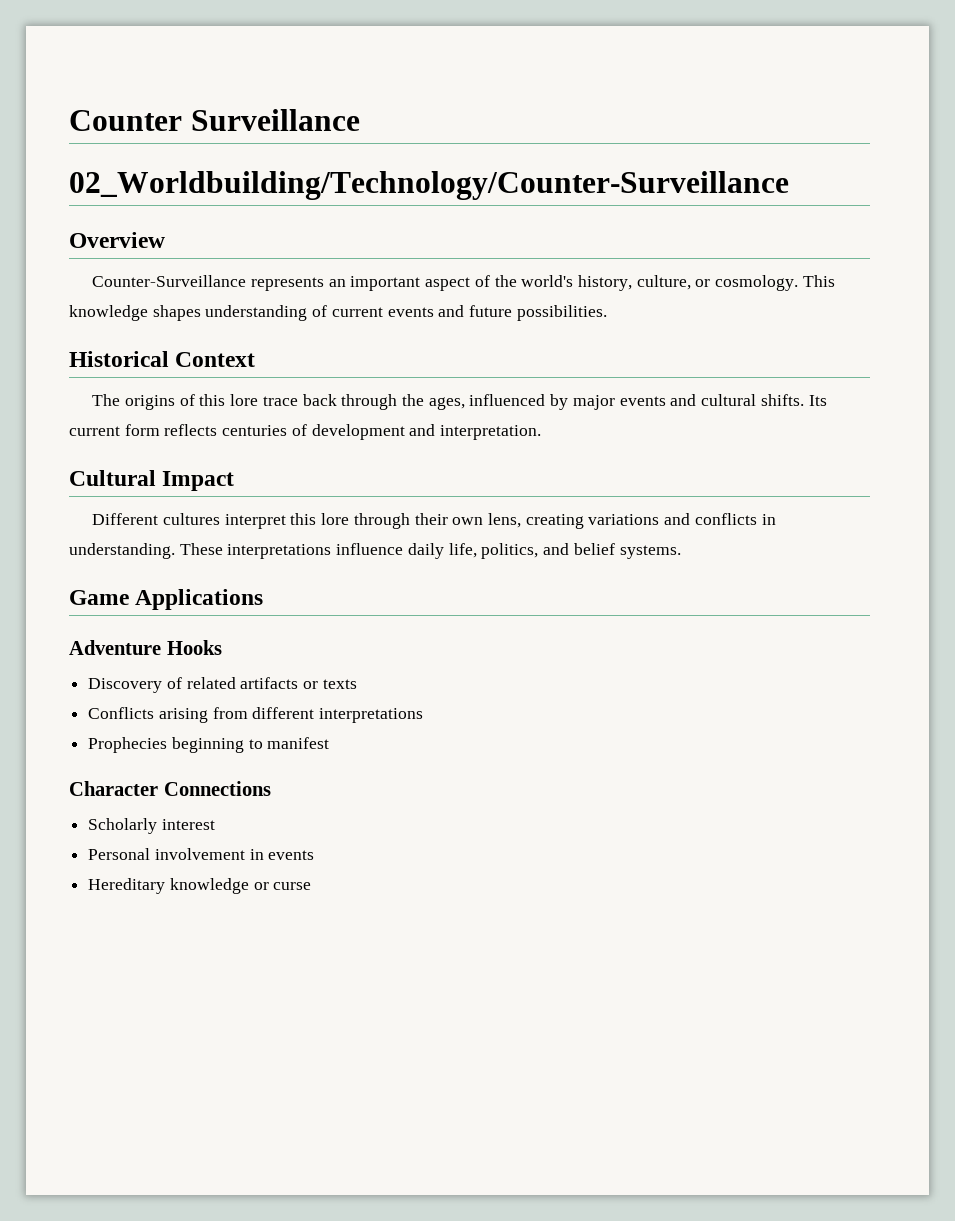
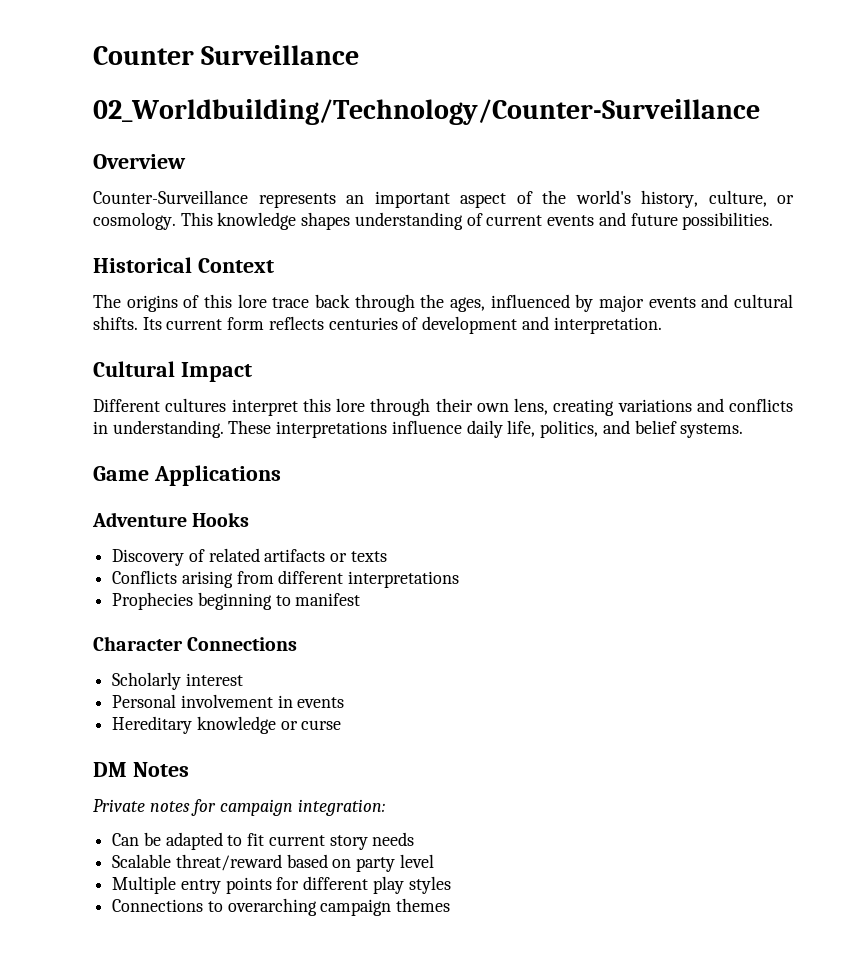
(312, 886) none -> [93,762,189,777] [93,799,385,816] [112,832,415,850] [112,854,434,872] [112,876,451,894] [112,898,451,916] // DM Notes // Private notes for campaign integration: // Can be adapted to fit current story needs // Scalable threat/reward based on party level // Multiple entry points for different play styles // Connections to overarching campaign themes

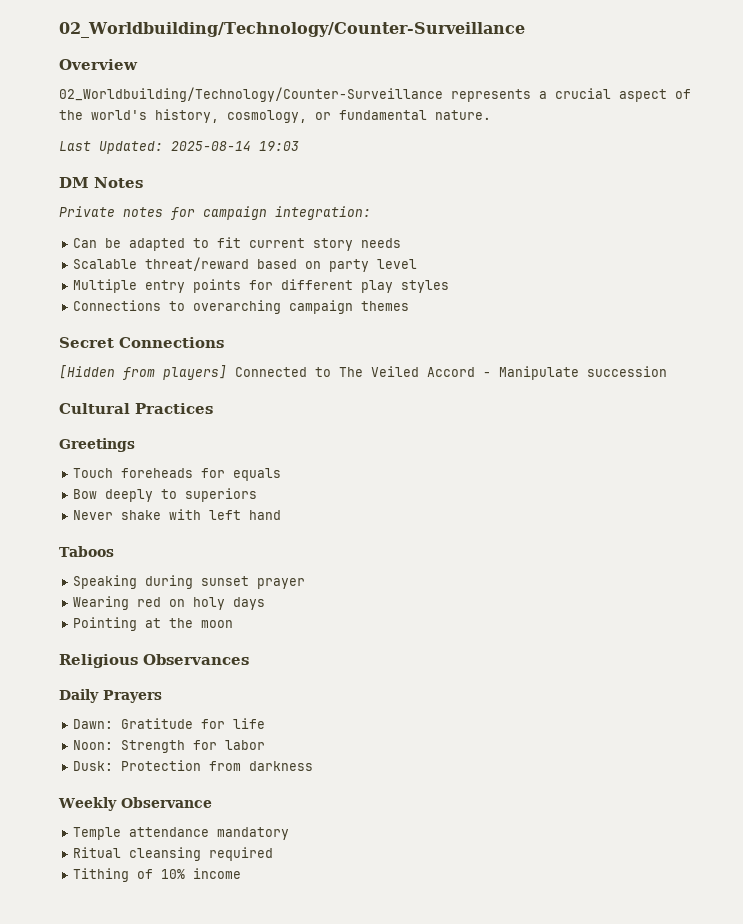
[93,45,360,65] Counter Surveillance // -> (59, 30) none
[93,190,450,208] Counter-Surveillance represents an important -> [59,87,611,102] 02_Worldbuilding/Technology/Counter-Surveillance represents a crucial
[708,190,794,207] [93,212,774,230] [93,257,274,273] [93,294,793,312] [93,316,662,334] [93,361,252,382] [93,398,793,416] [93,420,744,438] [93,465,281,486] [92,512,250,527] [112,548,387,566] [112,570,460,588] [112,592,361,610] [93,636,298,651] [112,672,243,690] [112,694,345,708] [112,716,342,734] culture, or cosmology. This knowledge shapes understanding of current events and future possibilities. // Historical Context // The origins of this lore trace back through the ages, influenced by major events and cultural shifts. Its current form reflects centuries of development and interpretation. // Cultural Impact // Different cultures interpret this lore through their own lens, creating variations and conflicts in understanding. These interpretations influence daily life, politics, and belief systems. // Game Applications // Adventure Hooks // Discovery of related artifacts or texts // Conflicts arising from different interpretations // Prophecies beginning to manifest // Character Connections // Scholarly interest // Personal involvement in events // Hereditary knowledge or curse -> [227,110,491,123] [59,141,299,154] cosmology, or fundamental nature. // Last Updated: 2025-08-14 19:03
(451, 905) none -> [59,337,224,348] [59,365,667,380] [59,403,213,414] [59,438,135,452] [73,468,282,481] [73,488,258,502] [73,509,282,520] [59,546,114,557] [73,575,306,589] [73,596,266,610] [73,617,234,631] [59,654,249,668] [59,689,162,703] [73,718,266,729] [73,740,266,753] [73,760,314,771] [58,797,212,811] [73,827,290,840] [73,847,274,861] [73,868,242,882] // Secret Connections // [Hidden from players] Connected to The Veiled Accord - Manipulate succession // Cultural Practices // Greetings // Touch foreheads for equals // Bow deeply to superiors // Never shake with left hand // Taboos // Speaking during sunset prayer // Wearing red on holy days // Pointing at the moon // Religious Observances // Daily Prayers // Dawn: Gratitude for life // Noon: Strength for labor // Dusk: Protection from darkness // Weekly Observance // Temple attendance mandatory // Ritual cleansing required // Tithing of 10% income

